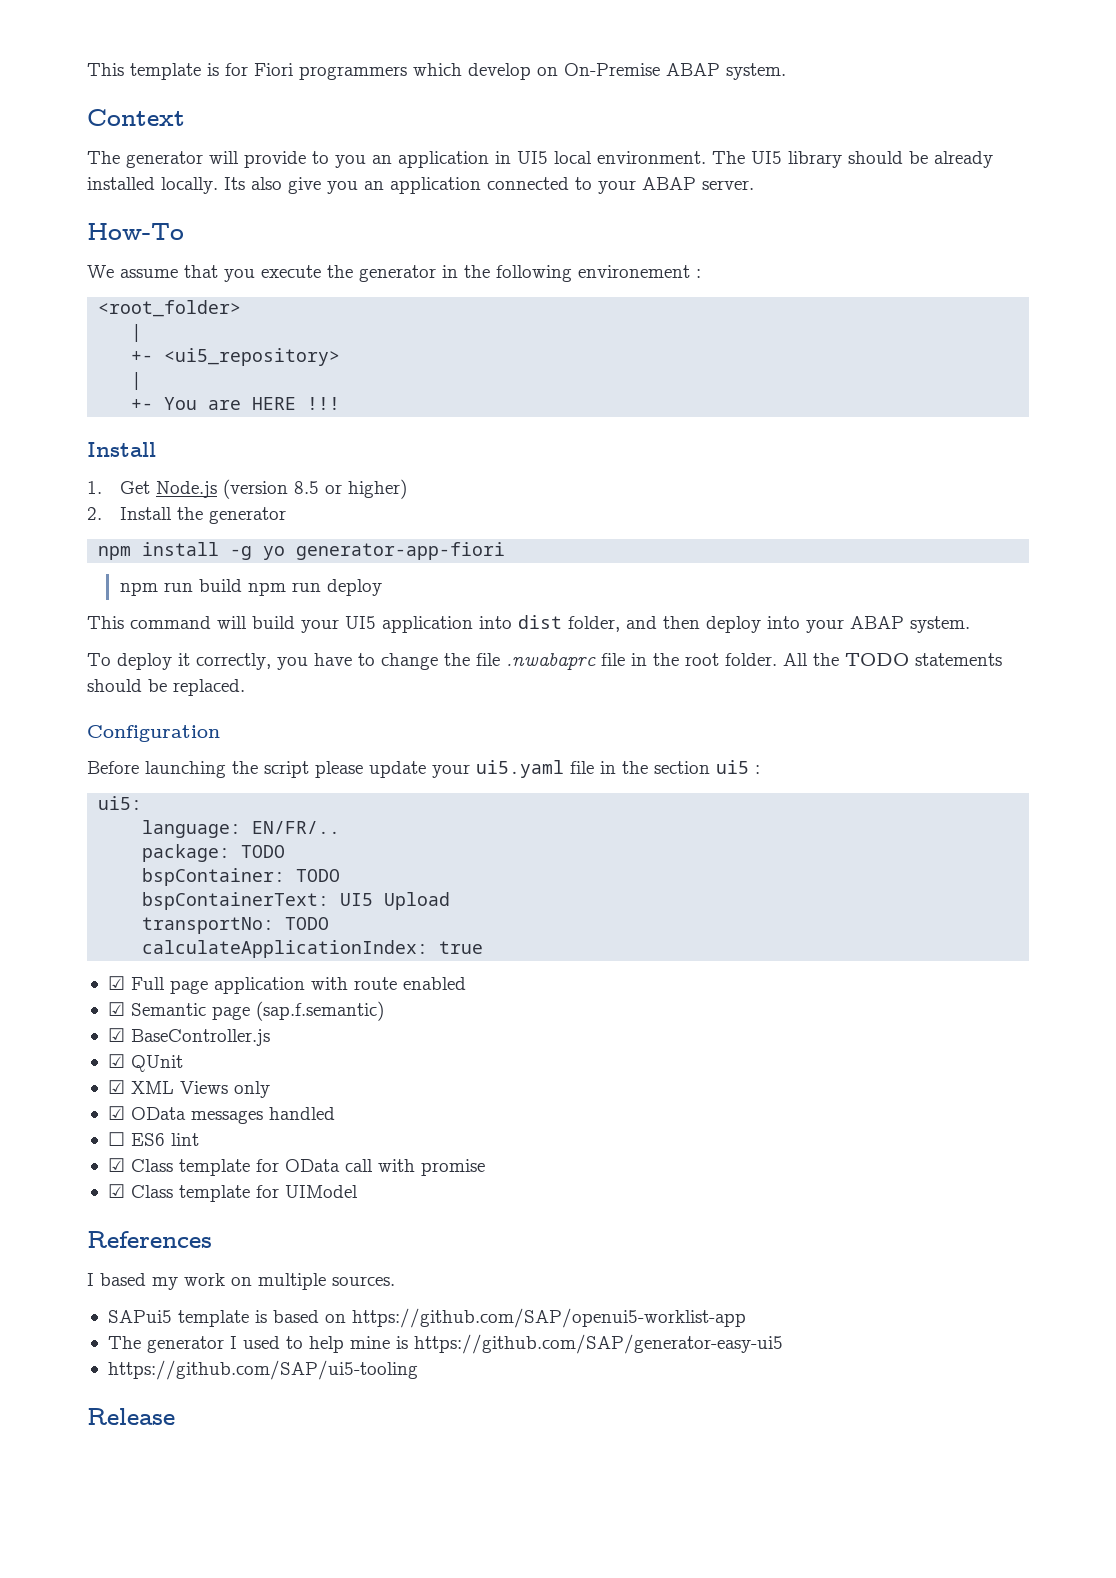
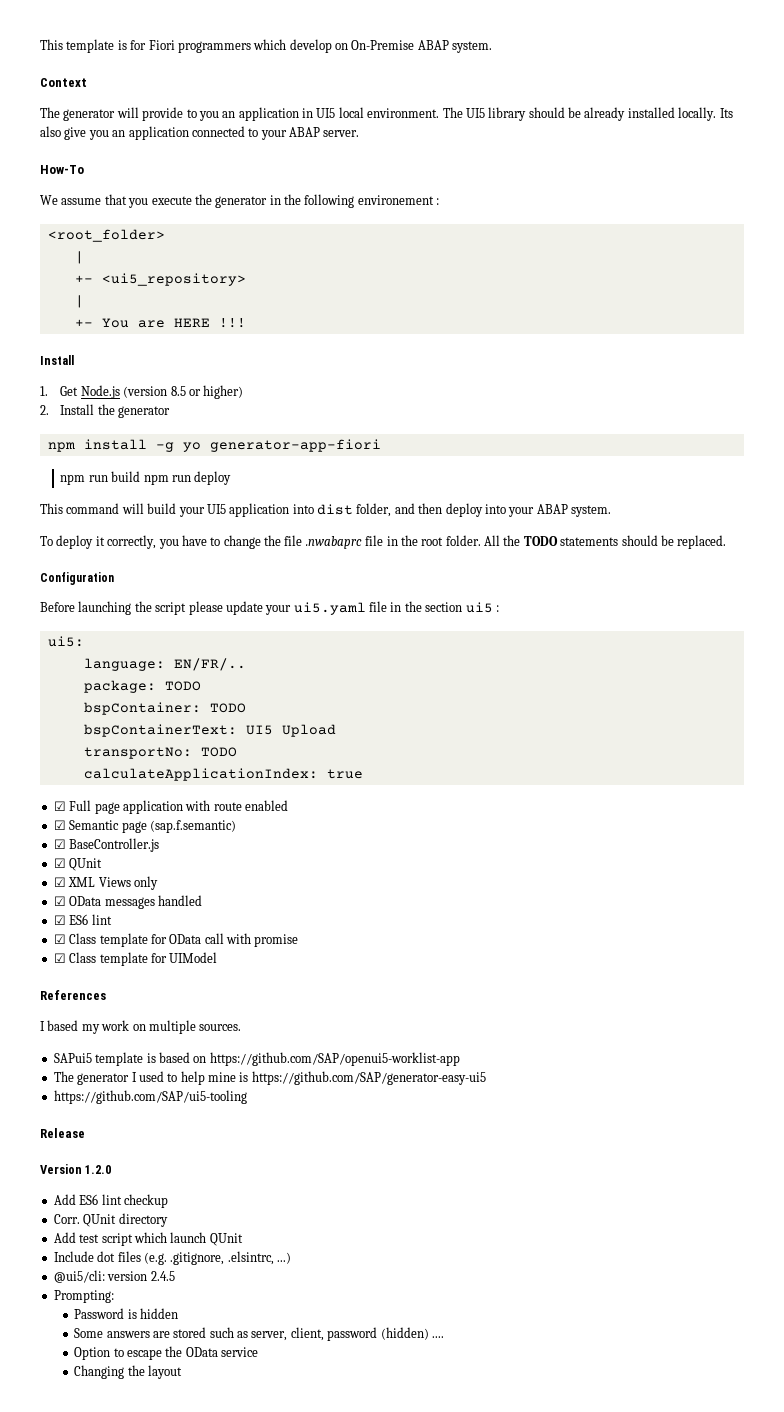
[107,1132,125,1146] ☐ -> [53,915,66,925] ☑
(175, 1416) none -> [40,1164,112,1174] [53,1194,168,1208] [53,1213,168,1227] [53,1232,243,1246] [53,1251,291,1265] [53,1270,175,1283] [53,1290,114,1303] [74,1308,178,1319] [74,1327,444,1341] [74,1346,259,1360] [74,1365,182,1379] // Version 1.2.0 // Add ES6 lint checkup // Corr. QUnit directory // Add test script which launch QUnit // Include dot files (e.g. .gitignore, .elsintrc, ...) // @ui5/cli: version 2.4.5 // Prompting: // Password is hidden // Some answers are stored such as server, client, password (hidden) .... // Option to escape the OData service // Changing the layout

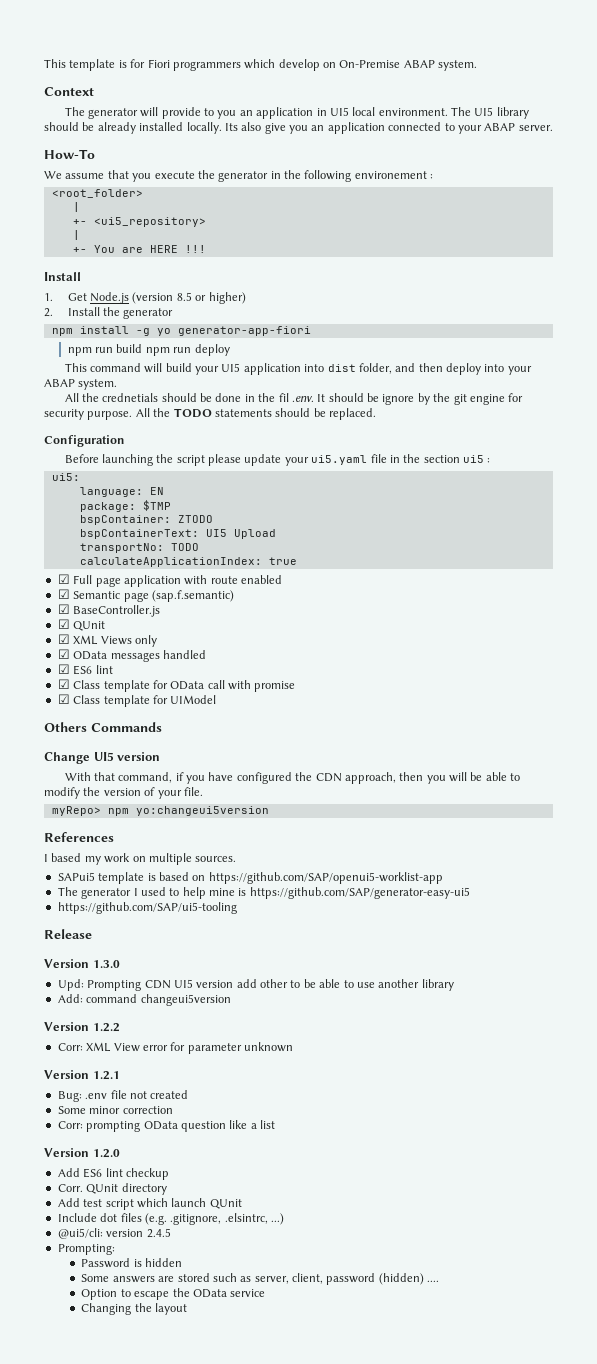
[40,535,481,549] To deploy it correctly, you have to change the file .nwabaprc file in the root folder. -> [64,393,524,405] [44,409,133,420] All the crednetials should be done in the fil .env. It should be ignore by the git engine for security purpose.
[173,658,246,671] EN/FR/.. -> [149,487,164,495] EN
[164,681,201,691] TODO -> [142,500,171,511] $TMP
[209,703,246,713] TODO -> [177,515,213,523] ZTODO
(218, 957) none -> [44,722,162,732] [44,752,161,764] [64,772,521,784] [44,787,203,799] [51,806,269,816] // Others Commands // Change UI5 version // With that command, if you have configured the CDN approach, then you will be able to modify the version of your file. // myRepo> npm yo:changeui5version
(85, 1133) none -> [44,959,120,968] [57,979,454,991] [57,994,231,1006] [44,1022,120,1032] [57,1042,293,1054] [44,1070,120,1080] [57,1090,189,1102] [57,1106,173,1114] [57,1120,275,1132] // Version 1.3.0 // Upd: Prompting CDN UI5 version add other to be able to use another library // Add: command changeui5version // Version 1.2.2 // Corr: XML View error for parameter unknown // Version 1.2.1 // Bug: .env file not created // Some minor correction // Corr: prompting OData question like a list

